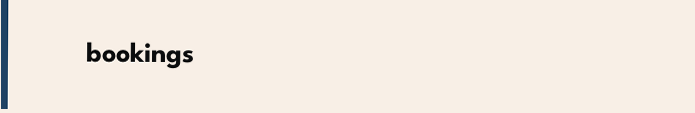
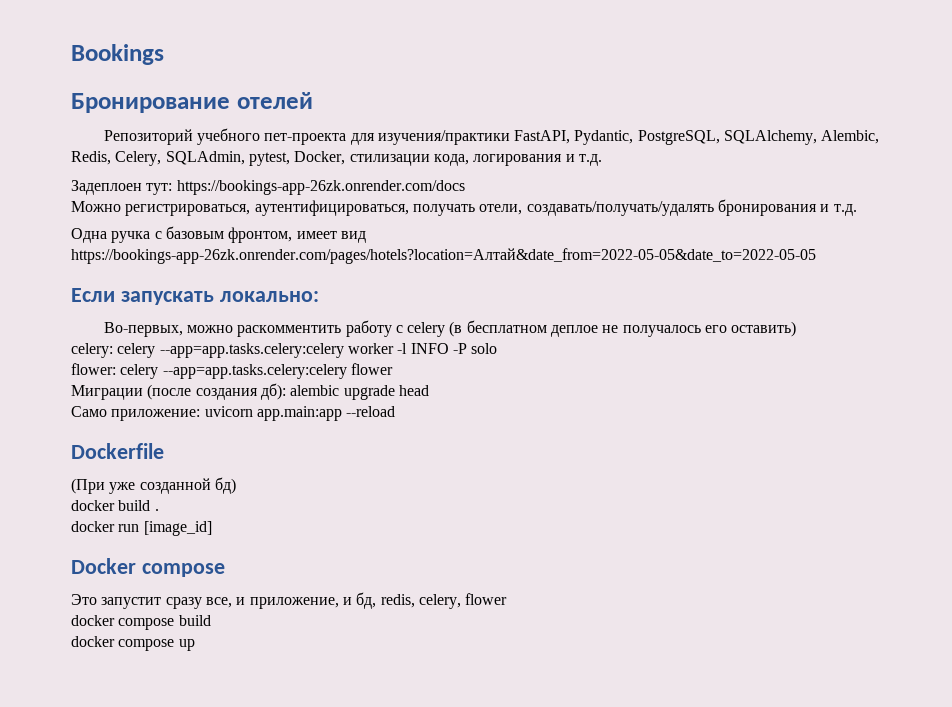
[85,41,195,70] bookings -> [71,44,164,65] [71,92,313,113] [103,128,880,145] [71,151,602,166] [71,180,465,195] [71,199,857,216] [71,226,366,243] [71,248,816,264] [71,288,319,305] [103,320,797,337] [71,343,498,358] [71,363,393,379] [71,383,429,400] [71,406,396,421] [71,443,164,459] [71,477,236,494] [71,500,159,511] [71,521,212,536] [71,558,225,577] [71,592,508,609] [71,615,211,630] [71,636,195,651] Bookings // Бронирование отелей // Репозиторий учебного пет-проекта для изучения/практики FastAPI, Pydantic, PostgreSQL, SQLAlchemy, Alembic, Redis, Celery, SQLAdmin, pytest, Docker, стилизации кода, логирования и т.д. // Задеплоен тут: https://bookings-app-26zk.onrender.com/docs // Можно регистрироваться, аутентифицироваться, получать отели, создавать/получать/удалять бронирования и т.д. // Одна ручка с базовым фронтом, имеет вид https://bookings-app-26zk.onrender.com/pages/hotels?location=Алтай&date_from=2022-05-05&date_to=2022-05-05 // Если запускать локально: // Во-первых, можно раскомментить работу с celery (в бесплатном деплое не получалось его оставить) // celery: celery --app=app.tasks.celery:celery worker -l INFO -P solo // flower: celery --app=app.tasks.celery:celery flower // Миграции (после создания дб): alembic upgrade head // Само приложение: uvicorn app.main:app --reload // Dockerfile // (При уже созданной бд) // docker build . // docker run [image_id] // Docker compose // Это запустит сразу все, и приложение, и бд, redis, celery, flower // docker compose build // docker compose up

